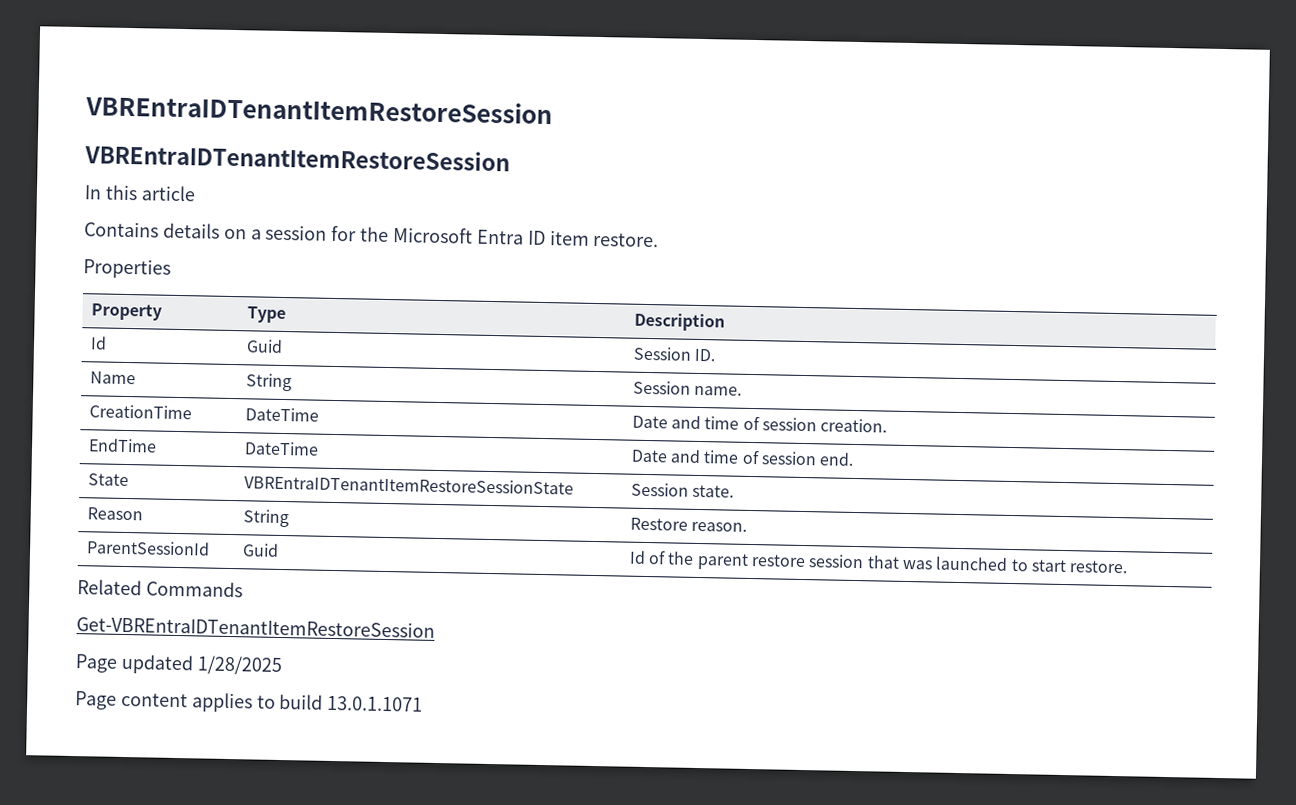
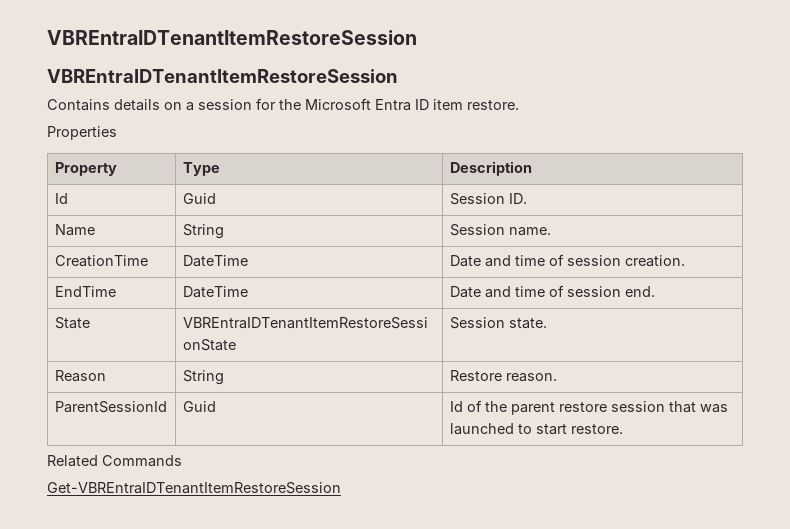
[84,184,196,202] // In this article -> (398, 76) none
[75,653,283,676] [75,691,424,713] // Page updated 1/28/2025 // Page content applies to build 13.0.1.1071 -> (341, 488) none

